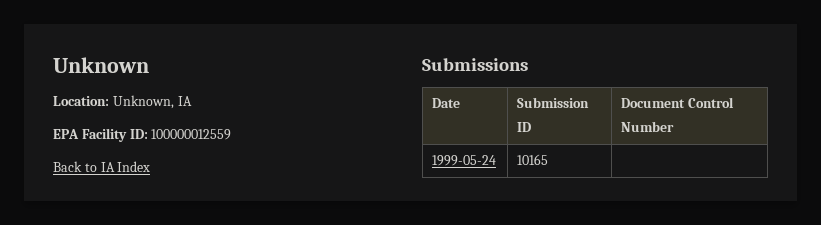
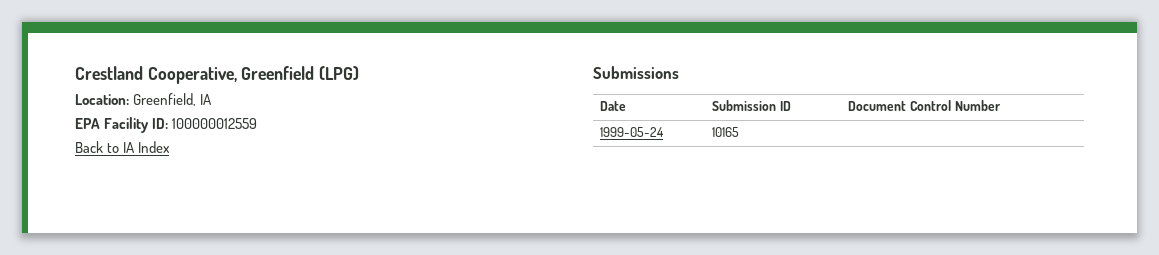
[53,57,149,73] Unknown -> [75,66,360,84] Crestland Cooperative, Greenfield (LPG)
[112,95,174,109] Unknown, -> [133,93,197,106] Greenfield,

